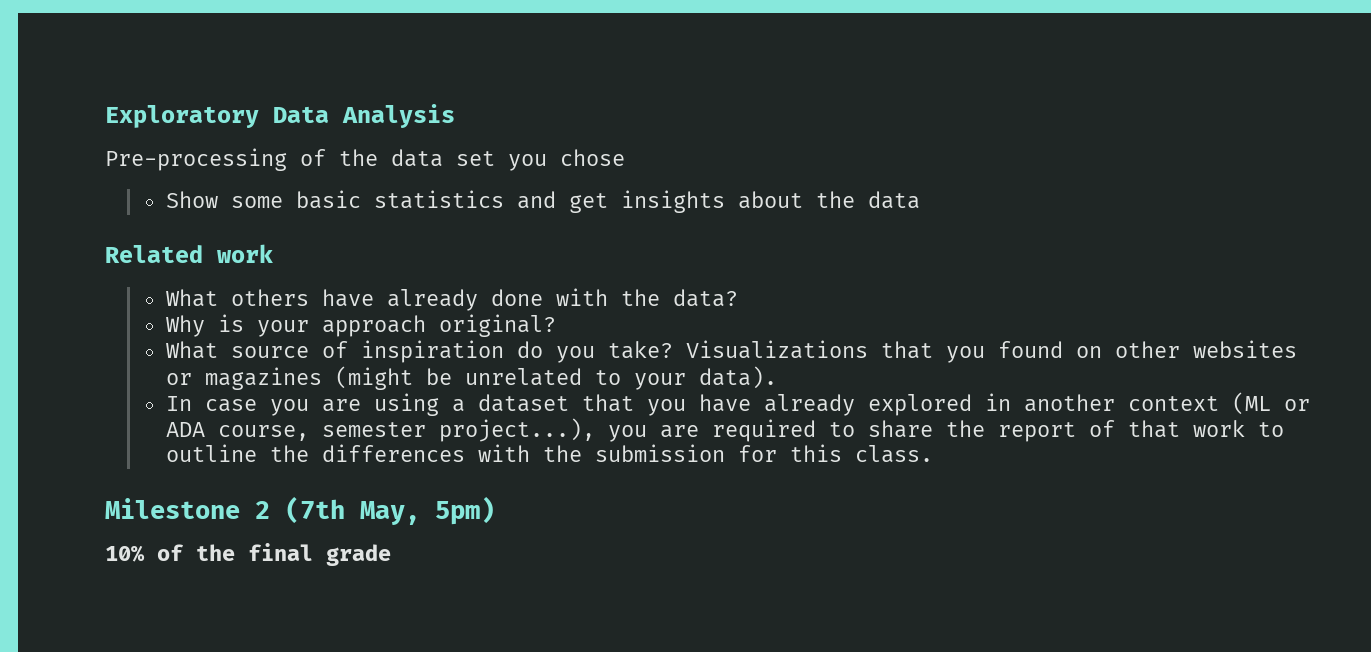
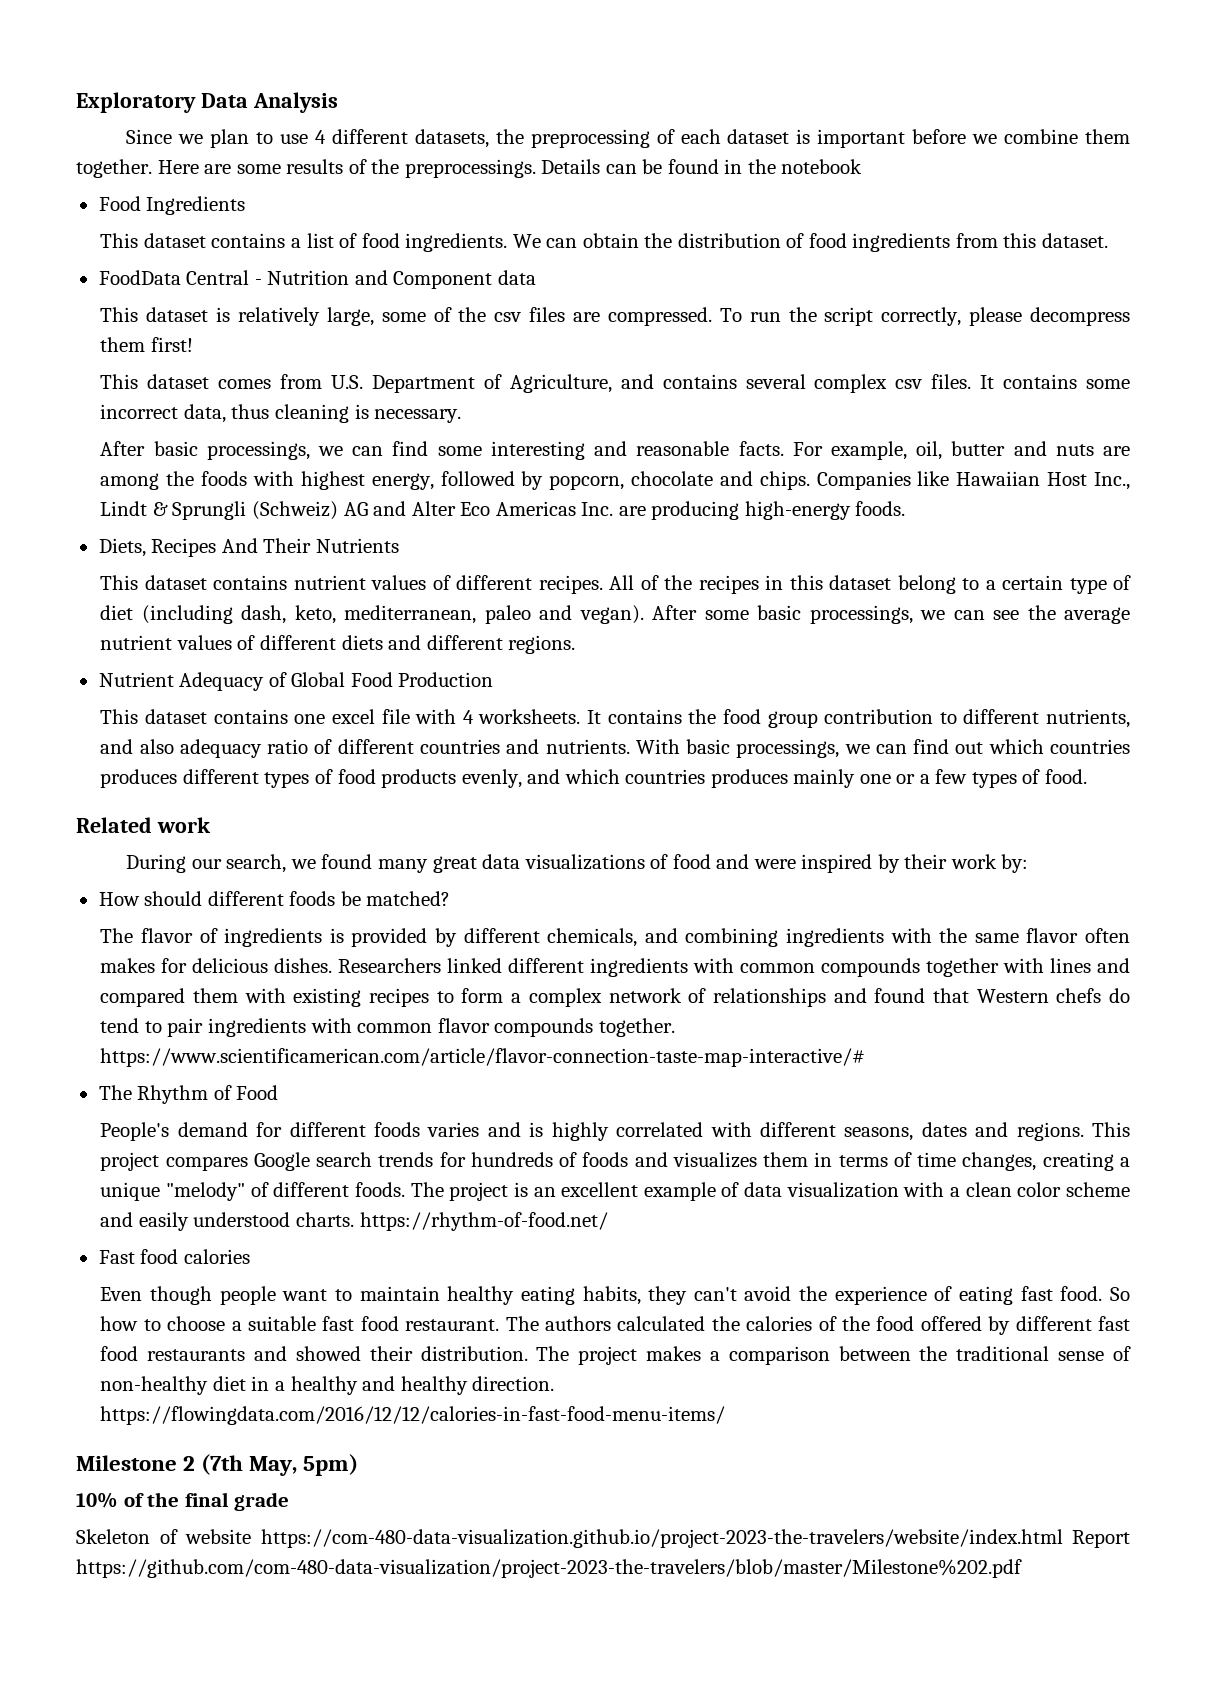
[105,148,625,171] [165,190,920,213] [105,244,273,263] [165,288,738,311] [165,314,556,337] [165,340,1297,363] [165,366,777,390] [165,392,1310,416] [165,418,1284,442] [165,444,933,463] Pre-processing of the data set you chose // Show some basic statistics and get insights about the data // Related work // What others have already done with the data? // Why is your approach original? // What source of inspiration do you take? Visualizations that you found on other websites or magazines (might be unrelated to your data). // In case you are using a dataset that you have already explored in another context (ML or ADA course, semester project...), you are required to share the report of that work to outline the differences with the submission for this class. -> [126,129,1130,148] [76,159,863,178] [98,196,246,215] [100,233,1109,252] [98,270,536,289] [100,307,1131,326] [100,337,193,352] [100,374,1130,393] [100,404,462,423] [100,441,1130,460] [100,471,1130,490] [100,501,906,520] [98,538,399,557] [100,575,1132,594] [100,605,1130,624] [100,635,576,654] [98,672,494,691] [100,709,1130,728] [100,739,1131,758] [100,769,1088,788] [76,817,211,833] [126,854,1029,873] [98,891,451,906] [100,928,1130,947] [100,958,1131,977] [100,988,1131,1007] [100,1018,675,1037] [100,1048,866,1067] [98,1085,279,1104] [100,1122,1130,1141] [100,1152,1131,1171] [100,1182,1130,1201] [100,1212,608,1231] [98,1249,250,1264] [100,1286,1130,1305] [100,1316,1131,1335] [100,1346,1132,1365] [100,1376,555,1395] [100,1406,726,1425] Since we plan to use 4 different datasets, the preprocessing of each dataset is important before we combine them together. Here are some results of the preprocessings. Details can be found in the notebook // Food Ingredients // This dataset contains a list of food ingredients. We can obtain the distribution of food ingredients from this dataset. // FoodData Central - Nutrition and Component data // This dataset is relatively large, some of the csv files are compressed. To run the script correctly, please decompress them first! // This dataset comes from U.S. Department of Agriculture, and contains several complex csv files. It contains some incorrect data, thus cleaning is necessary. // After basic processings, we can find some interesting and reasonable facts. For example, oil, butter and nuts are among the foods with highest energy, followed by popcorn, chocolate and chips. Companies like Hawaiian Host Inc., Lindt & Sprungli (Schweiz) AG and Alter Eco Americas Inc. are producing high-energy foods. // Diets, Recipes And Their Nutrients // This dataset contains nutrient values of different recipes. All of the recipes in this dataset belong to a certain type of diet (including dash, keto, mediterranean, paleo and vegan). After some basic processings, we can see the average nutrient values of different diets and different regions. // Nutrient Adequacy of Global Food Production // This dataset contains one excel file with 4 worksheets. It contains the food group contribution to different nutrients, and also adequacy ratio of different countries and nutrients. With basic processings, we can find out which countries produces different types of food products evenly, and which countries produces mainly one or a few types of food. // Related work // During our search, we found many great data visualizations of food and were inspired by their work by: // How should different foods be matched? // The flavor of ingredients is provided by different chemicals, and combining ingredients with the same flavor often makes for delicious dishes. Researchers linked different ingredients with common compounds together with lines and compared them with existing recipes to form a complex network of relationships and found that Western chefs do tend to pair ingredients with common flavor compounds together. https://www.scientificamerican.com/article/flavor-connection-taste-map-interactive/# // The Rhythm of Food // People's demand for different foods varies and is highly correlated with different seasons, dates and regions. This project compares Google search trends for hundreds of foods and visualizes them in terms of time changes, creating a unique "melody" of different foods. The project is an excellent example of data visualization with a clean color scheme and easily understood charts. https://rhythm-of-food.net/ // Fast food calories // Even though people want to maintain healthy eating habits, they can't avoid the experience of eating fast food. So how to choose a suitable fast food restaurant. The authors calculated the calories of the food offered by different fast food restaurants and showed their distribution. The project makes a comparison between the traditional sense of non-healthy diet in a healthy and healthy direction. https://flowingdata.com/2016/12/12/calories-in-fast-food-menu-items/
(391, 555) none -> [76,1529,1130,1548] [76,1559,1022,1578] // Skeleton of website https://com-480-data-visualization.github.io/project-2023-the-travelers/website/index.html Report https://github.com/com-480-data-visualization/project-2023-the-travelers/blob/master/Milestone%202.pdf

